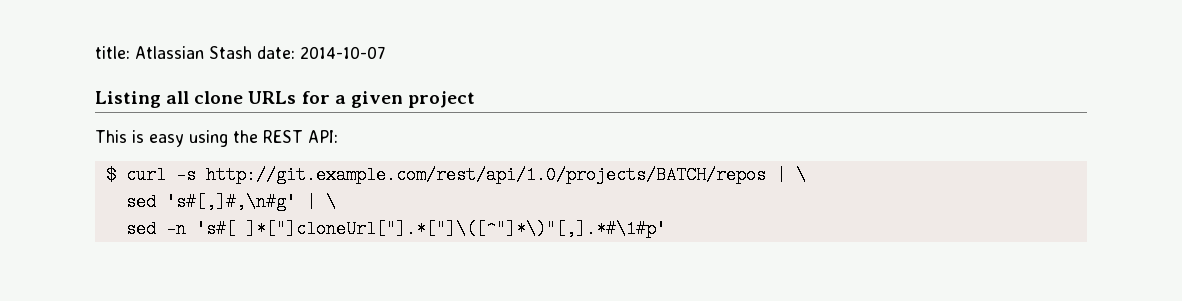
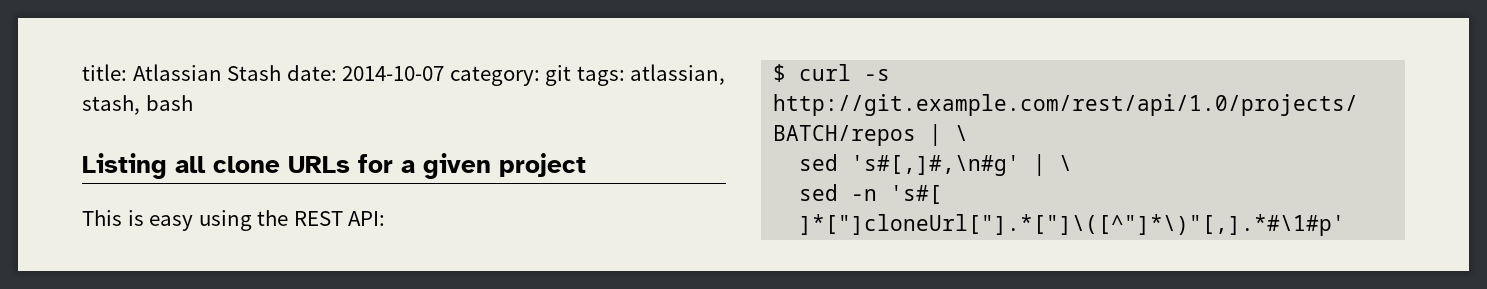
(385, 52) none -> [449,64,726,86] [82,95,193,115] category: git tags: atlassian, stash, bash

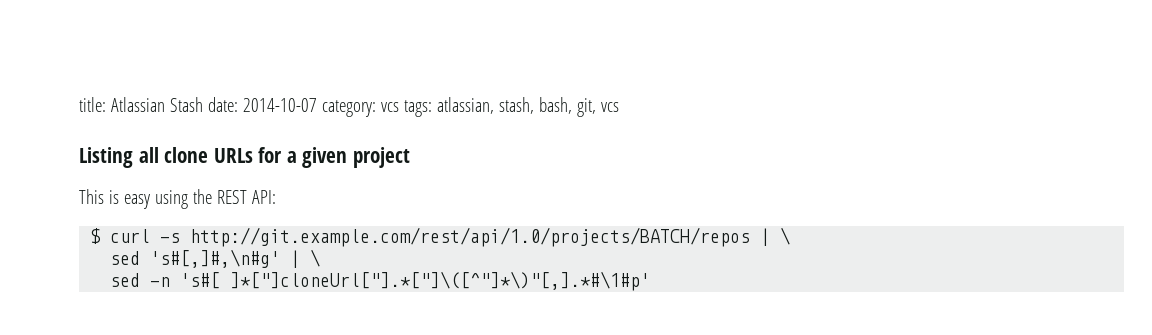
[545,65,572,86] git -> [380,102,399,112] vcs
[145,95,193,111] bash -> [538,97,619,117] bash, git, vcs

